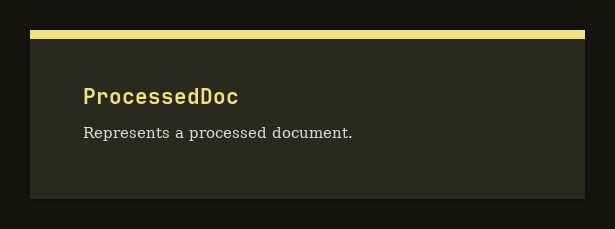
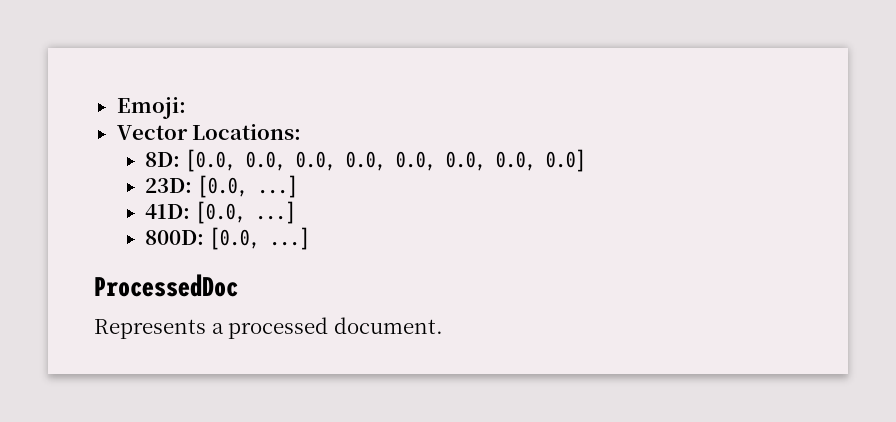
(83, 96) none -> [116,97,186,119] [116,124,302,140] [145,149,586,172] [145,175,298,198] [145,201,296,224] [145,227,310,250] Emoji: // Vector Locations: // 8D: [0.0, 0.0, 0.0, 0.0, 0.0, 0.0, 0.0, 0.0] // 23D: [0.0, ...] // 41D: [0.0, ...] // 800D: [0.0, ...] //

